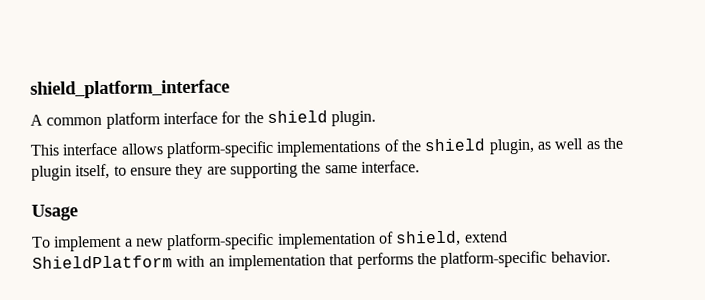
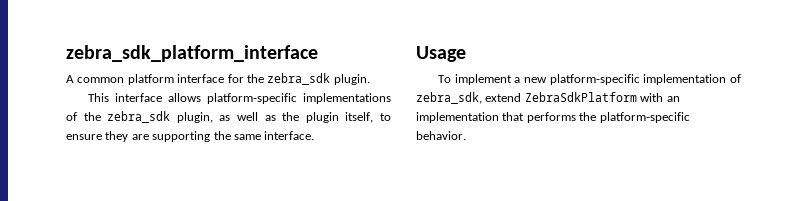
[30,79,230,99] shield_platform_interface -> [66,45,318,62] zebra_sdk_platform_interface
[266,110,328,124] shield -> [267,73,331,85] zebra_sdk
[424,138,487,152] shield -> [107,111,171,123] zebra_sdk
[395,230,508,247] [32,255,173,269] shield, extend ShieldPlatform -> [416,92,637,104] zebra_sdk, extend ZebraSdkPlatform

